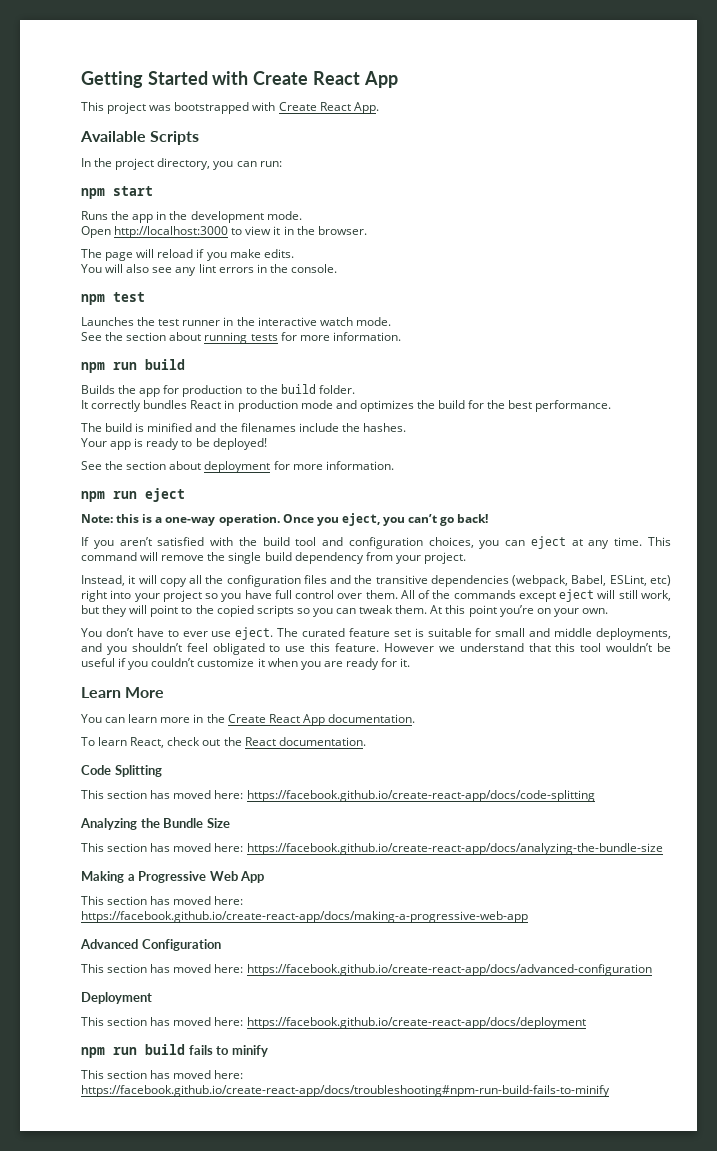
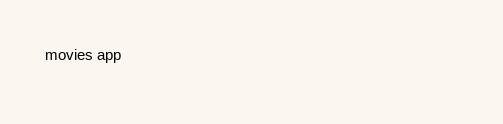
[81,71,398,88] [81,102,379,114] [80,131,200,145] [81,158,282,170] [81,186,153,199] [81,211,302,223] [81,226,367,238] [81,249,294,261] [81,264,337,276] [81,292,145,305] [81,317,391,326] [81,332,401,344] [81,359,185,373] [81,384,355,397] [81,400,612,412] [81,423,406,432] [81,438,267,450] [81,461,394,473] [81,488,185,502] [81,513,489,526] [81,536,671,549] [81,552,466,564] [81,575,671,587] [81,589,671,602] [81,605,608,617] [81,627,671,640] [81,643,671,655] [81,658,411,670] [81,687,165,698] [81,714,415,726] [81,737,366,748] [81,765,162,777] [81,790,595,802] [80,818,230,830] [81,843,663,855] [81,871,265,883] [81,896,244,905] [81,911,528,923] [80,939,221,951] [81,964,652,976] [81,992,152,1004] [81,1017,586,1029] [81,1044,268,1058] [81,1070,244,1079] [81,1085,610,1097] Getting Started with Create React App // This project was bootstrapped with Create React App. // Available Scripts // In the project directory, you can run: // npm start // Runs the app in the development mode. // Open http://localhost:3000 to view it in the browser. // The page will reload if you make edits. // You will also see any lint errors in the console. // npm test // Launches the test runner in the interactive watch mode. // See the section about running tests for more information. // npm run build // Builds the app for production to the build folder. // It correctly bundles React in production mode and optimizes the build for the best performance. // The build is minified and the filenames include the hashes. // Your app is ready to be deployed! // See the section about deployment for more information. // npm run eject // Note: this is a one-way operation. Once you eject, you can’t go back! // If you aren’t satisfied with the build tool and configuration choices, you can eject at any time. This command will remove the single build dependency from your project. // Instead, it will copy all the configuration files and the transitive dependencies (webpack, Babel, ESLint, etc) right into your project so you have full control over them. All of the commands except eject will still work, but they will point to the copied scripts so you can tweak them. At this point you’re on your own. // You don’t have to ever use eject. The curated feature set is suitable for small and middle deployments, and you shouldn’t feel obligated to use this feature. However we understand that this tool wouldn’t be useful if you couldn’t customize it when you are ready for it. // Learn More // You can learn more in the Create React App documentation. // To learn React, check out the React documentation. // Code Splitting // This section has moved here: https://facebook.github.io/create-react-app/docs/code-splitting // Analyzing the Bundle Size // This section has moved here: https://facebook.github.io/create-react-app/docs/analyzing-the-bundle-size // Making a Progressive Web App // This section has moved here: https://facebook.github.io/create-react-app/docs/making-a-progressive-web-app // Advanced Configuration // This section has moved here: https://facebook.github.io/create-react-app/docs/advanced-configuration // Deployment // This section has moved here: https://facebook.github.io/create-react-app/docs/deployment // npm run build fails to minify // This section has moved here: https://facebook.github.io/create-react-app/docs/troubleshooting#npm-run-build-fails-to-minify -> [45,49,122,63] movies app

